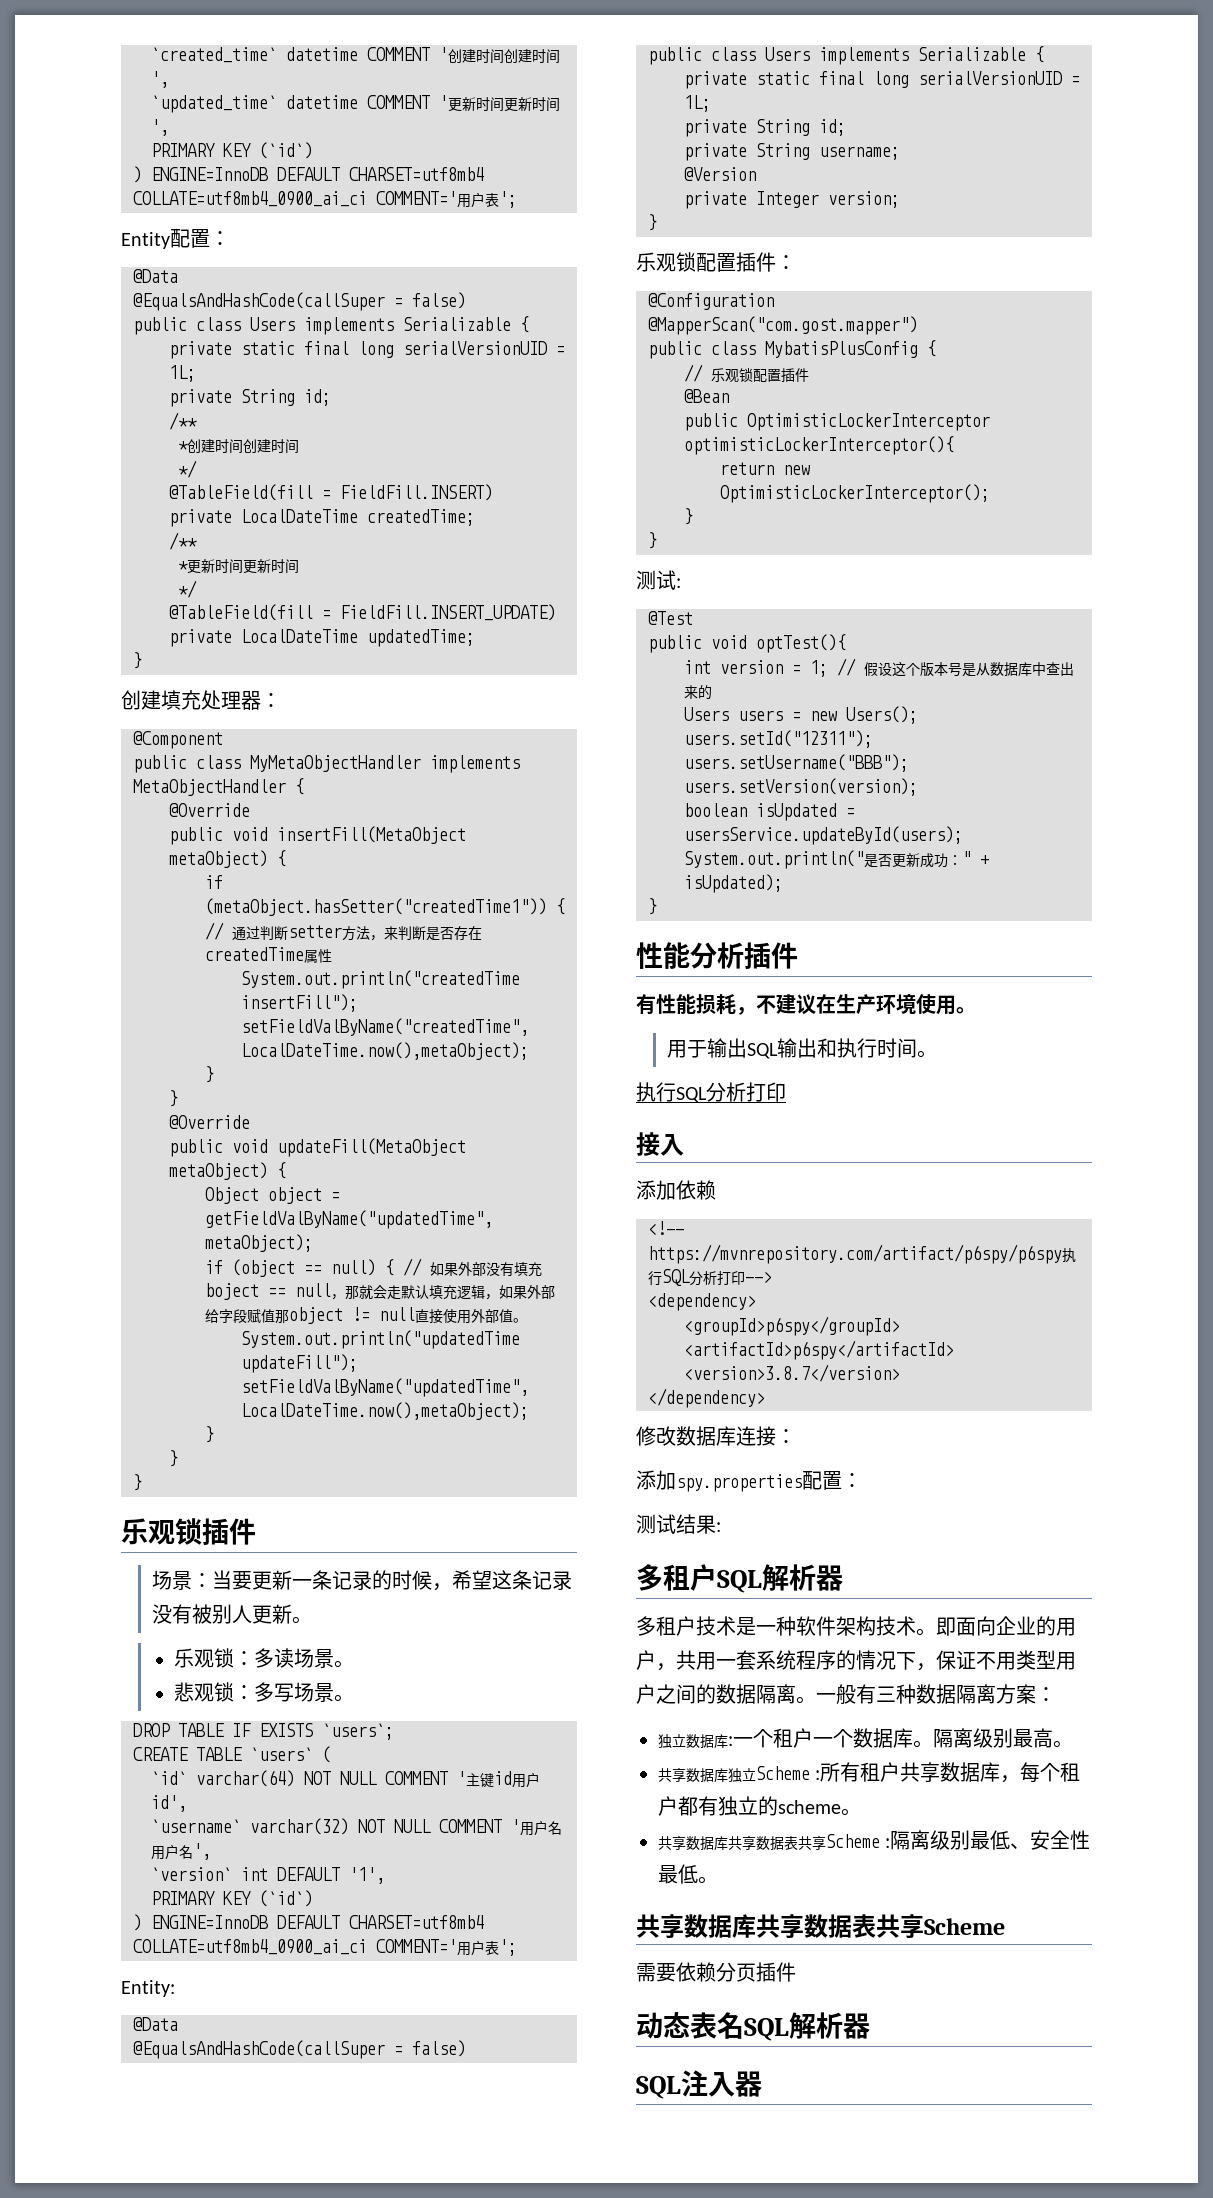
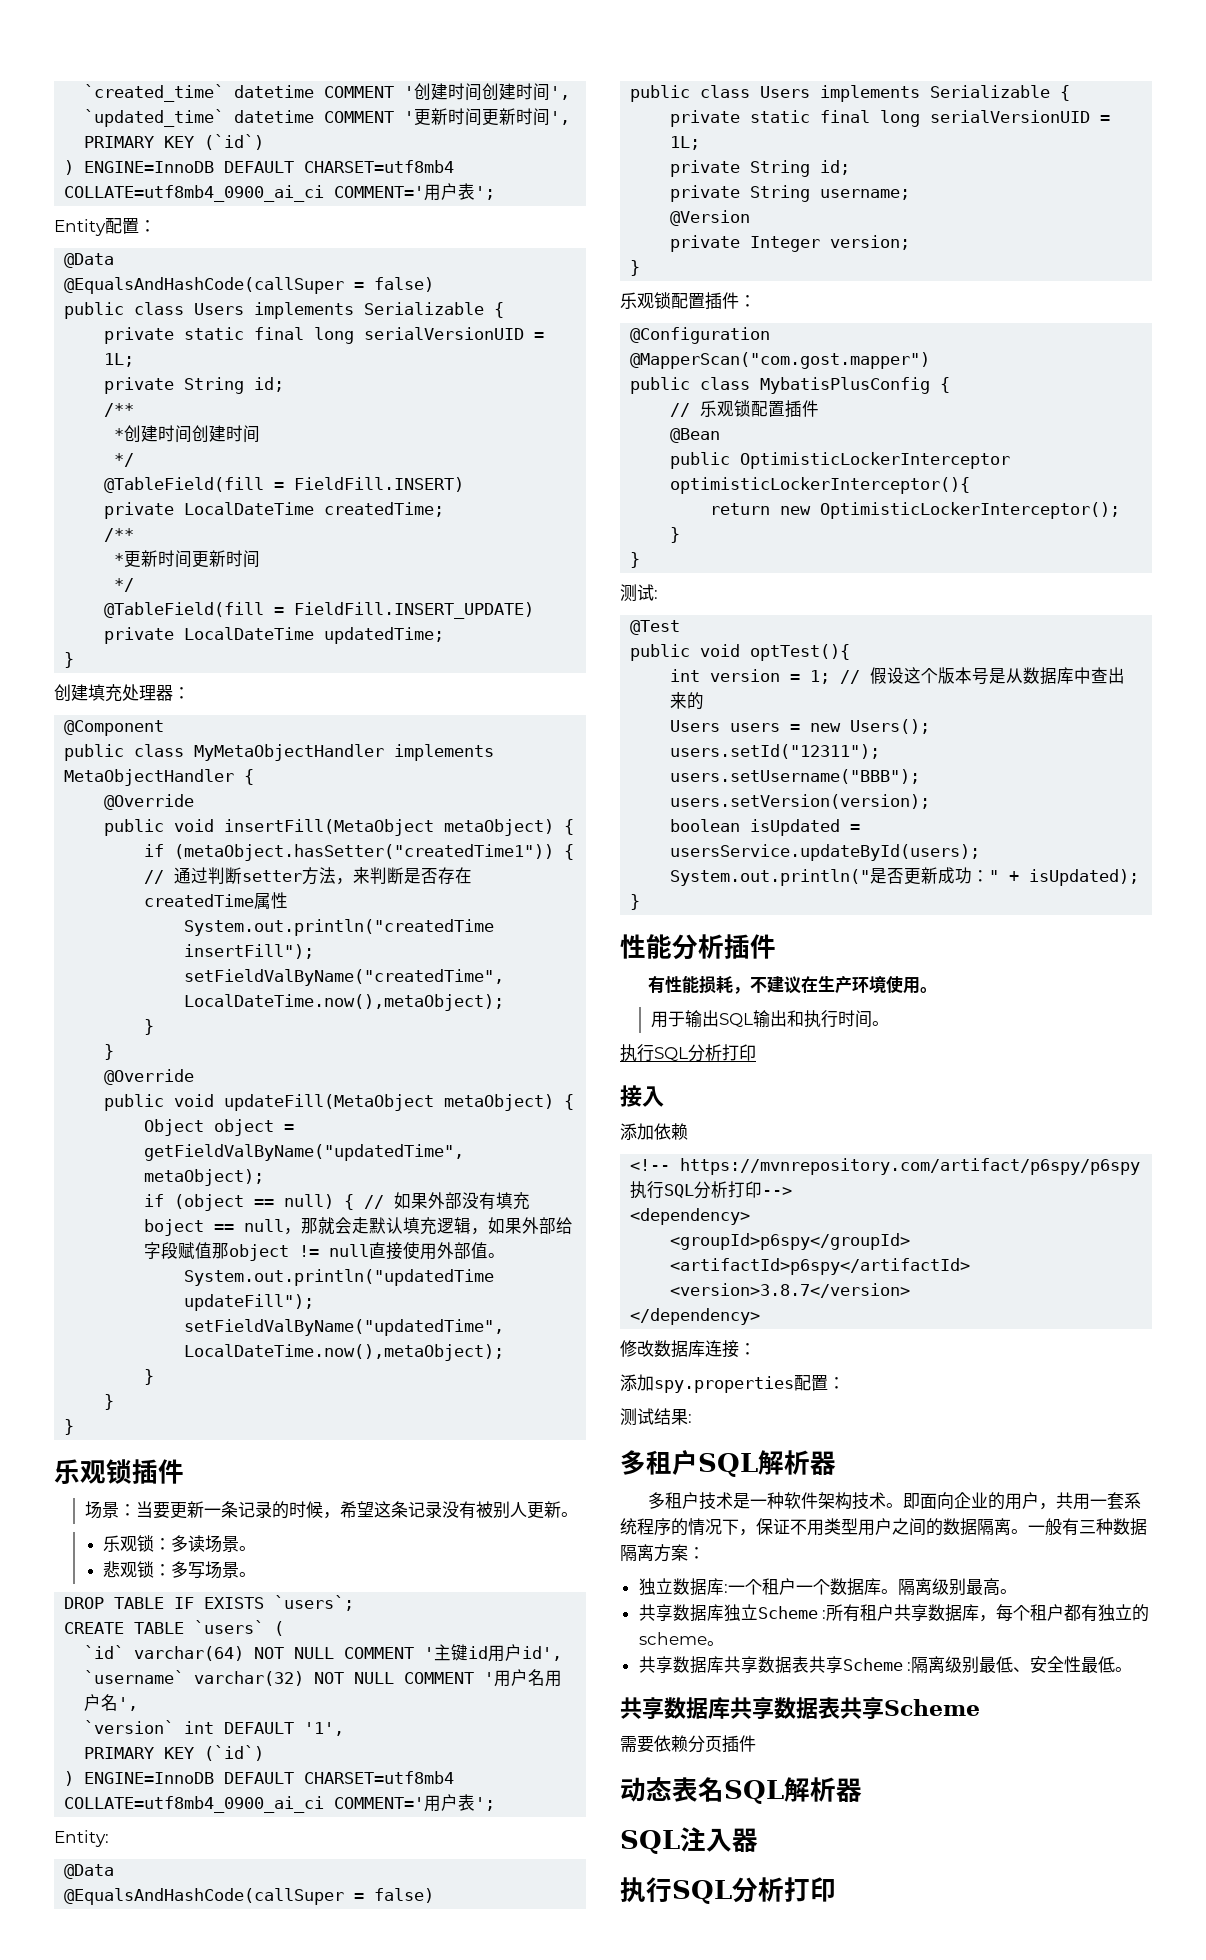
(762, 2084) none -> [620,1877,836,1904] // 执行SQL分析打印

